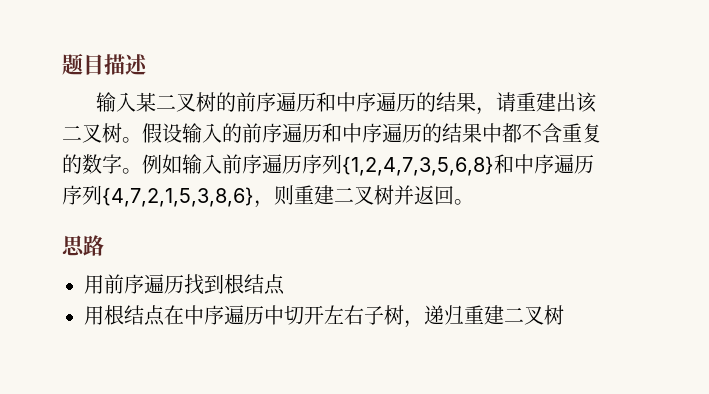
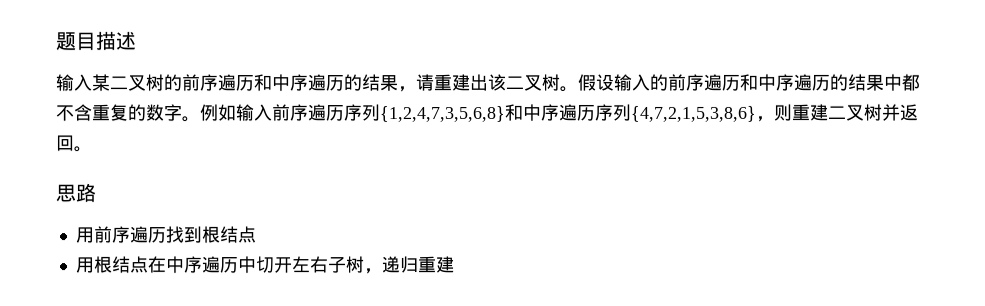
[504,305,564,325] 二叉树 -> (455, 265) none

